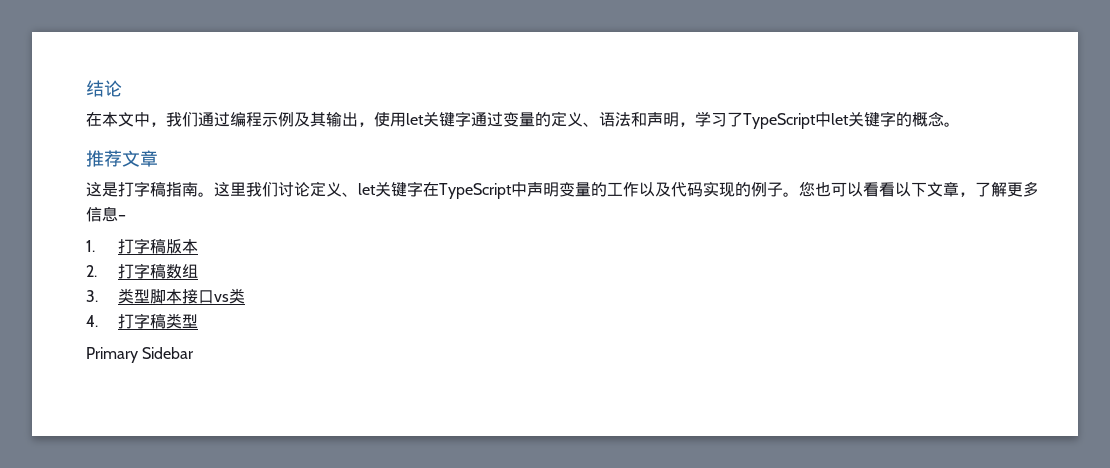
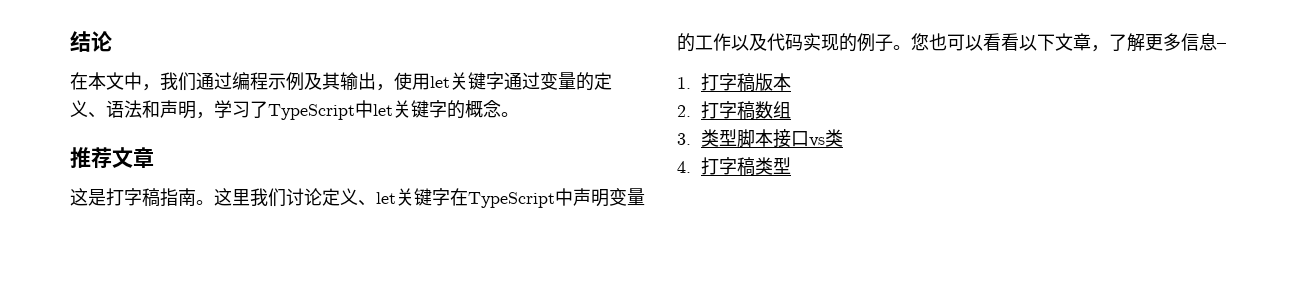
[86,347,195,363] // Primary Sidebar -> (791, 165) none

